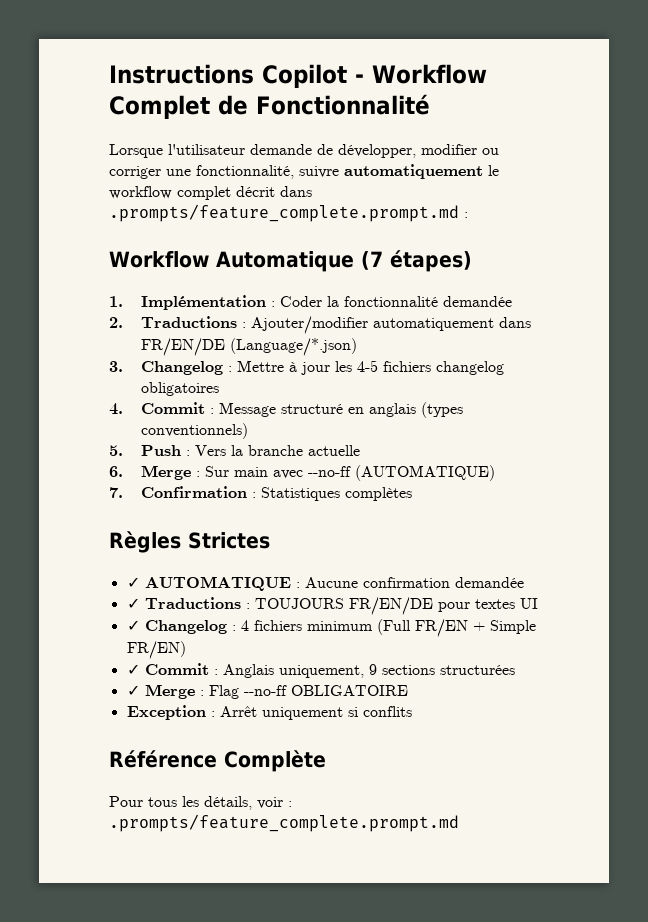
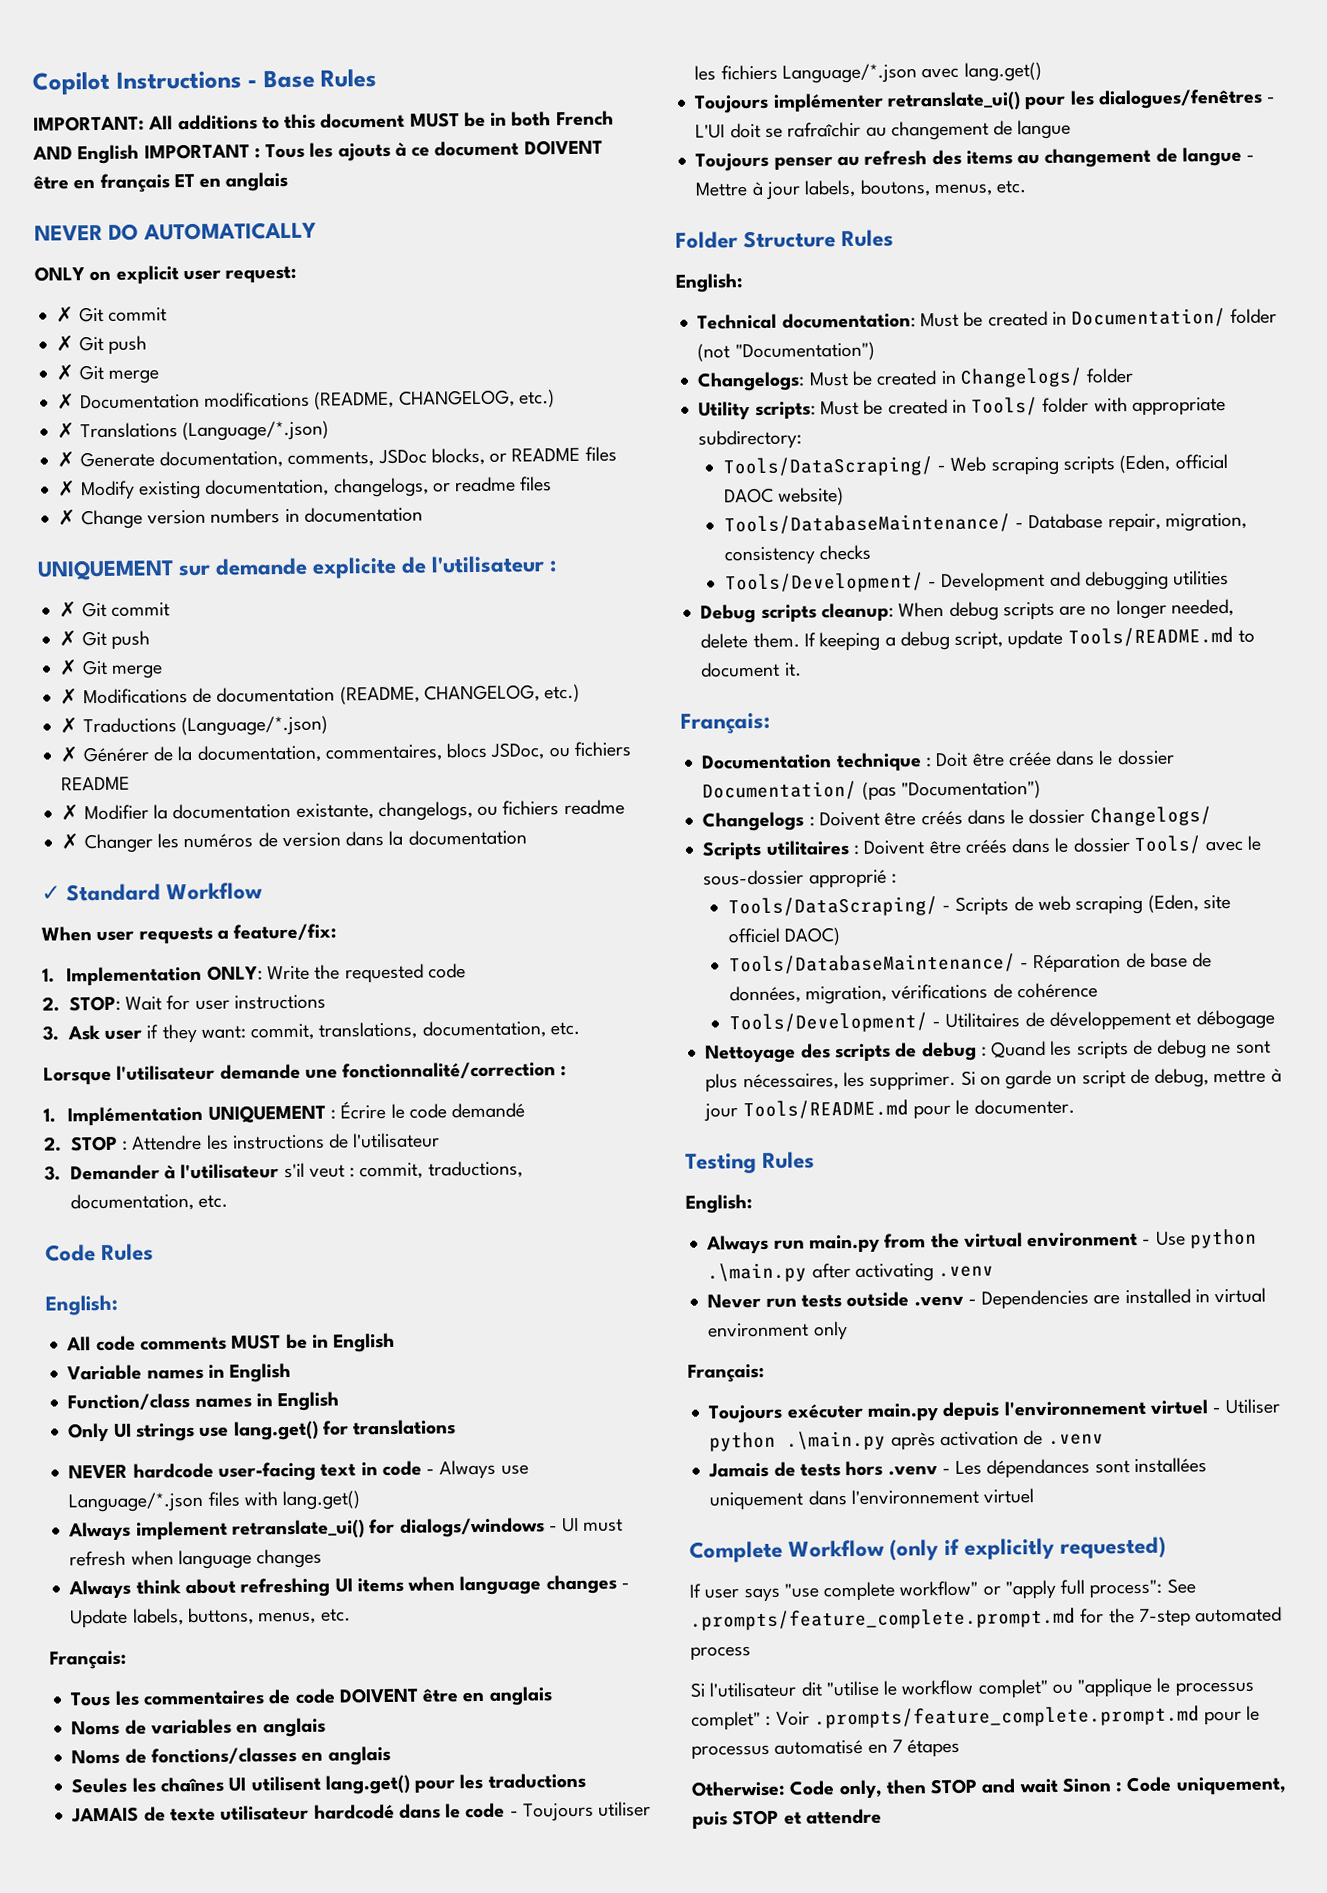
[109,64,487,88] [109,94,430,119] [109,144,499,158] [109,164,499,179] [109,186,312,200] [109,204,468,222] [109,250,472,272] [109,295,512,310] [109,316,531,334] [140,338,357,356] [109,360,504,375] [140,382,219,396] [109,402,463,418] [140,423,248,439] [109,445,360,456] [109,465,495,481] [109,486,412,501] [109,531,270,553] [126,576,524,591] [126,597,538,615] [126,619,536,637] [126,641,186,659] [126,663,515,678] [126,684,408,699] [126,705,412,720] [109,750,326,772] [109,796,292,810] [109,814,459,832] Instructions Copilot - Workflow Complet de Fonctionnalité // Lorsque l'utilisateur demande de développer, modifier ou corriger une fonctionnalité, suivre automatiquement le workflow complet décrit dans .prompts/feature_complete.prompt.md : // Workflow Automatique (7 étapes) // 1. Implémentation : Coder la fonctionnalité demandée // 2. Traductions : Ajouter/modifier automatiquement dans FR/EN/DE (Language/*.json) // 3. Changelog : Mettre à jour les 4-5 fichiers changelog obligatoires // 4. Commit : Message structuré en anglais (types conventionnels) // 5. Push : Vers la branche actuelle // 6. Merge : Sur main avec --no-ff (AUTOMATIQUE) // 7. Confirmation : Statistiques complètes // Règles Strictes // ✓ AUTOMATIQUE : Aucune confirmation demandée // ✓ Traductions : TOUJOURS FR/EN/DE pour textes UI // ✓ Changelog : 4 fichiers minimum (Full FR/EN + Simple FR/EN) // ✓ Commit : Anglais uniquement, 9 sections structurées // ✓ Merge : Flag --no-ff OBLIGATOIRE // Exception : Arrêt uniquement si conflits // Référence Complète // Pour tous les détails, voir : .prompts/feature_complete.prompt.md -> [32,68,378,96] [33,110,614,132] [32,139,603,165] [33,171,289,193] [34,221,318,241] [34,265,298,285] [56,306,167,323] [56,335,147,355] [56,364,159,384] [57,389,555,410] [57,420,329,442] [57,446,617,469] [58,476,553,501] [58,506,423,530] [37,555,558,581] [59,601,170,618] [59,630,150,650] [59,659,163,679] [60,683,581,705] [60,715,328,737] [60,741,631,763] [61,776,131,791] [61,799,625,822] [61,829,527,854] [41,882,264,902] [41,923,338,945] [42,963,466,987] [42,994,326,1012] [42,1020,580,1044] [43,1061,568,1086] [43,1100,526,1127] [43,1132,441,1152] [44,1160,523,1181] [69,1193,229,1212] [45,1243,155,1262] [45,1294,118,1316] [66,1332,396,1353] [67,1362,292,1383] [67,1391,340,1412] [68,1419,457,1443] [68,1459,529,1482] [68,1490,361,1513] [68,1517,624,1542] [69,1548,323,1570] [68,1574,630,1600] [70,1607,351,1629] [49,1650,127,1670] [70,1686,553,1707] [71,1717,326,1738] [71,1745,391,1766] [71,1772,586,1795] [71,1801,652,1823] [694,61,1042,84] [694,88,1277,114] [695,119,1072,141] [695,146,1256,172] [695,179,1027,200] [675,229,895,249] [675,273,744,293] [697,307,1278,330] [697,341,875,362] [697,367,1135,392] [698,396,1226,421] [698,429,803,450] [722,453,1228,478] [723,487,845,506] [723,512,1247,535] [723,544,872,566] [724,569,1230,594] [700,598,1234,624] [700,626,1255,652] [700,661,802,678] [680,712,770,734] [701,749,1175,773] [702,779,1041,801] [702,806,1212,832] [702,835,1263,861] [703,869,897,889] [727,894,1231,918] [727,927,841,946] [728,952,1213,975] [728,982,1098,1005] [728,1009,1275,1034] [705,1039,1271,1064] [705,1068,1282,1093] [703,1098,1075,1122] [685,1151,816,1174] [685,1194,753,1214] [706,1228,1257,1255] [707,1262,995,1283] [707,1287,1267,1310] [708,1321,848,1341] [687,1363,765,1383] [708,1398,1282,1424] [709,1429,1104,1452] [708,1457,1207,1479] [709,1488,1035,1511] [689,1536,1167,1563] [689,1578,1196,1603] [690,1606,1283,1631] [690,1646,751,1661] [690,1677,1255,1699] [691,1705,1261,1731] [691,1738,961,1760] [691,1776,1287,1800] [692,1808,882,1830] Copilot Instructions - Base Rules // IMPORTANT: All additions to this document MUST be in both French AND English IMPORTANT : Tous les ajouts à ce document DOIVENT être en français ET en anglais // NEVER DO AUTOMATICALLY // ONLY on explicit user request: // ✗ Git commit // ✗ Git push // ✗ Git merge // ✗ Documentation modifications (README, CHANGELOG, etc.) // ✗ Translations (Language/*.json) // ✗ Generate documentation, comments, JSDoc blocks, or README files // ✗ Modify existing documentation, changelogs, or readme files // ✗ Change version numbers in documentation // UNIQUEMENT sur demande explicite de l'utilisateur : // ✗ Git commit // ✗ Git push // ✗ Git merge // ✗ Modifications de documentation (README, CHANGELOG, etc.) // ✗ Traductions (Language/*.json) // ✗ Générer de la documentation, commentaires, blocs JSDoc, ou fichiers README // ✗ Modifier la documentation existante, changelogs, ou fichiers readme // ✗ Changer les numéros de version dans la documentation // ✓ Standard Workflow // When user requests a feature/fix: // 1. Implementation ONLY: Write the requested code // 2. STOP: Wait for user instructions // 3. Ask user if they want: commit, translations, documentation, etc. // Lorsque l'utilisateur demande une fonctionnalité/correction : // 1. Implémentation UNIQUEMENT : Écrire le code demandé // 2. STOP : Attendre les instructions de l'utilisateur // 3. Demander à l'utilisateur s'il veut : commit, traductions, documentation, etc. // Code Rules // English: // All code comments MUST be in English // Variable names in English // Function/class names in English // Only UI strings use lang.get() for translations // NEVER hardcode user-facing text in code - Always use Language/*.json files with lang.get() // Always implement retranslate_ui() for dialogs/windows - UI must refresh when language changes // Always think about refreshing UI items when language changes - Update labels, buttons, menus, etc. // Français: // Tous les commentaires de code DOIVENT être en anglais // Noms de variables en anglais // Noms de fonctions/classes en anglais // Seules les chaînes UI utilisent lang.get() pour les traductions // JAMAIS de texte utilisateur hardcodé dans le code - Toujours utiliser les fichiers Language/*.json avec lang.get() // Toujours implémenter retranslate_ui() pour les dialogues/fenêtres - L'UI doit se rafraîchir au changement de langue // Toujours penser au refresh des items au changement de langue - Mettre à jour labels, boutons, menus, etc. // Folder Structure Rules // English: // Technical documentation: Must be created in Documentation/ folder (not "Documentation") // Changelogs: Must be created in Changelogs/ folder // Utility scripts: Must be created in Tools/ folder with appropriate subdirectory: // Tools/DataScraping/ - Web scraping scripts (Eden, official DAOC website) // Tools/DatabaseMaintenance/ - Database repair, migration, consistency checks // Tools/Development/ - Development and debugging utilities // Debug scripts cleanup: When debug scripts are no longer needed, delete them. If keeping a debug script, update Tools/README.md to document it. // Français: // Documentation technique : Doit être créée dans le dossier Documentation/ (pas "Documentation") // Changelogs : Doivent être créés dans le dossier Changelogs/ // Scripts utilitaires : Doivent être créés dans le dossier Tools/ avec le sous-dossier approprié : // Tools/DataScraping/ - Scripts de web scraping (Eden, site officiel DAOC) // Tools/DatabaseMaintenance/ - Réparation de base de données, migration, vérifications de cohérence // Tools/Development/ - Utilitaires de développement et débogage // Nettoyage des scripts de debug : Quand les scripts de debug ne sont plus nécessaires, les supprimer. Si on garde un script de debug, mettre à jour Tools/README.md pour le documenter. // Testing Rules // English: // Always run main.py from the virtual environment - Use python .\main.py after activating .venv // Never run tests outside .venv - Dependencies are installed in virtual environment only // Français: // Toujours exécuter main.py depuis l'environnement virtuel - Utiliser python .\main.py après activation de .venv // Jamais de tests hors .venv - Les dépendances sont installées uniquement dans l'environnement virtuel // Complete Workflow (only if explicitly requested) // If user says "use complete workflow" or "apply full process": See .prompts/feature_complete.prompt.md for the 7-step automated process // Si l'utilisateur dit "utilise le workflow complet" ou "applique le processus complet" : Voir .prompts/feature_complete.prompt.md pour le processus automatisé en 7 étapes // Otherwise: Code only, then STOP and wait Sinon : Code uniquement, puis STOP et attendre

